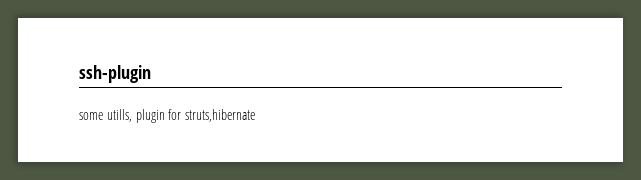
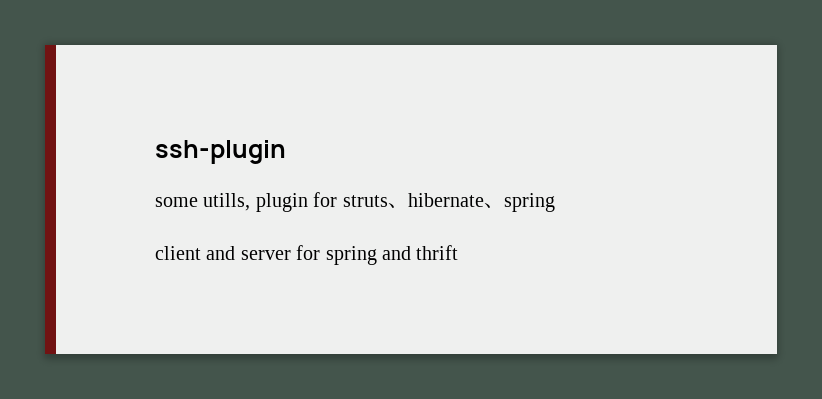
[185,109,256,122] struts,hibernate -> [342,193,555,212] [155,245,459,265] struts、hibernate、spring // client and server for spring and thrift

